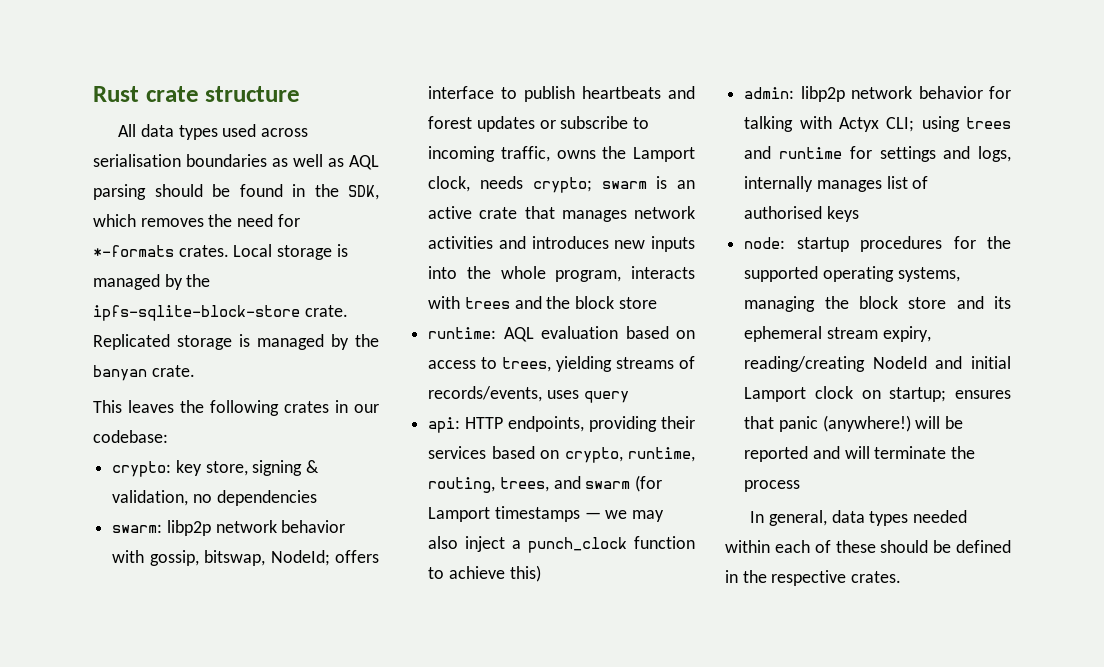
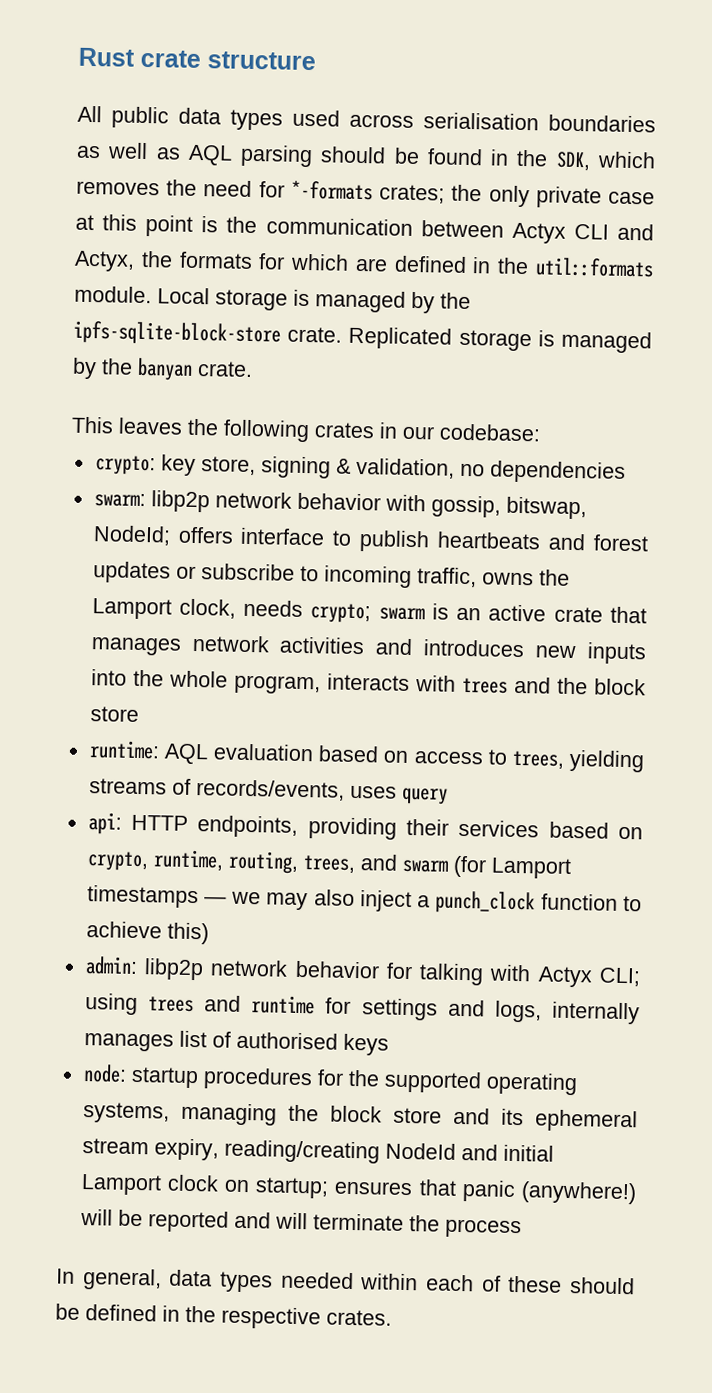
(137, 130) none -> [111,106,169,129] public
[178,245,229,257] crates. -> [379,184,655,209] [75,214,654,244] [74,250,654,278] [74,285,152,304] crates; the only private case at this point is the communication between Actyx CLI and Actyx, the formats for which are defined in the util::formats module.

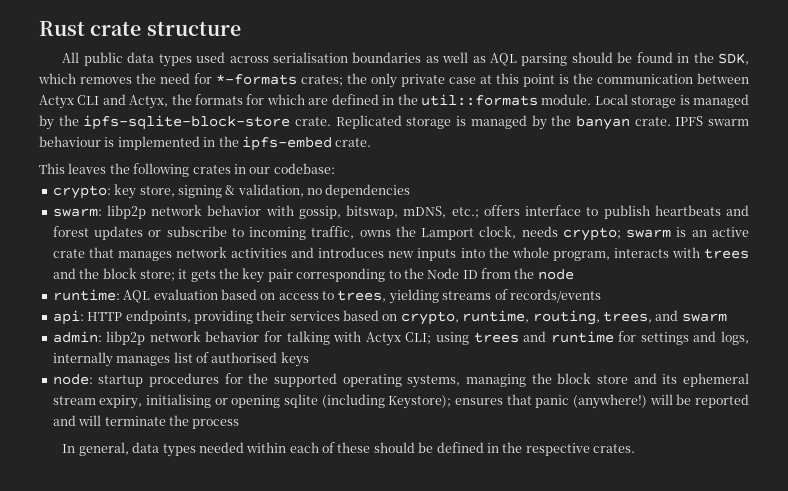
(253, 369) none -> [675,116,750,126] [39,136,372,151] IPFS swarm behaviour is implemented in the ipfs-embed crate.
[92,525,171,546] NodeId; -> [403,206,479,218] mDNS, etc.;
[89,706,139,722] store -> [139,268,574,283] store; it gets the key pair corresponding to the Node ID from the node
[195,779,448,805] records/events, uses query -> [509,289,601,303] records/events
[452,855,572,880] [86,885,642,915] [85,921,209,945] (for Lamport timestamps — we may also inject a punch_clock function to achieve this) -> (727, 317) none
[223,1139,554,1164] [80,1173,330,1199] reading/creating NodeId and initial Lamport clock on startup; -> [146,394,452,409] initialising or opening sqlite (including Keystore);

